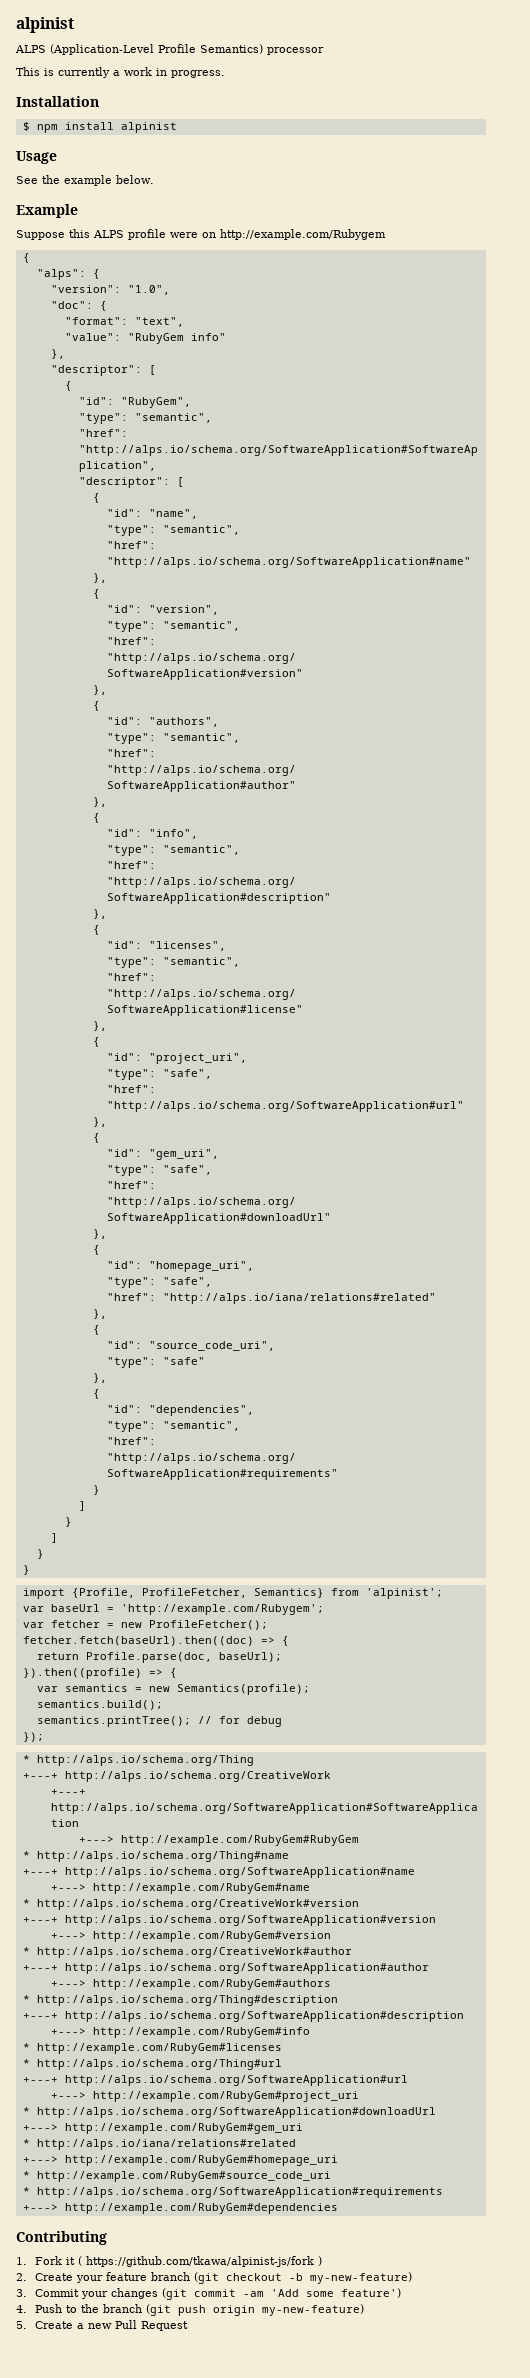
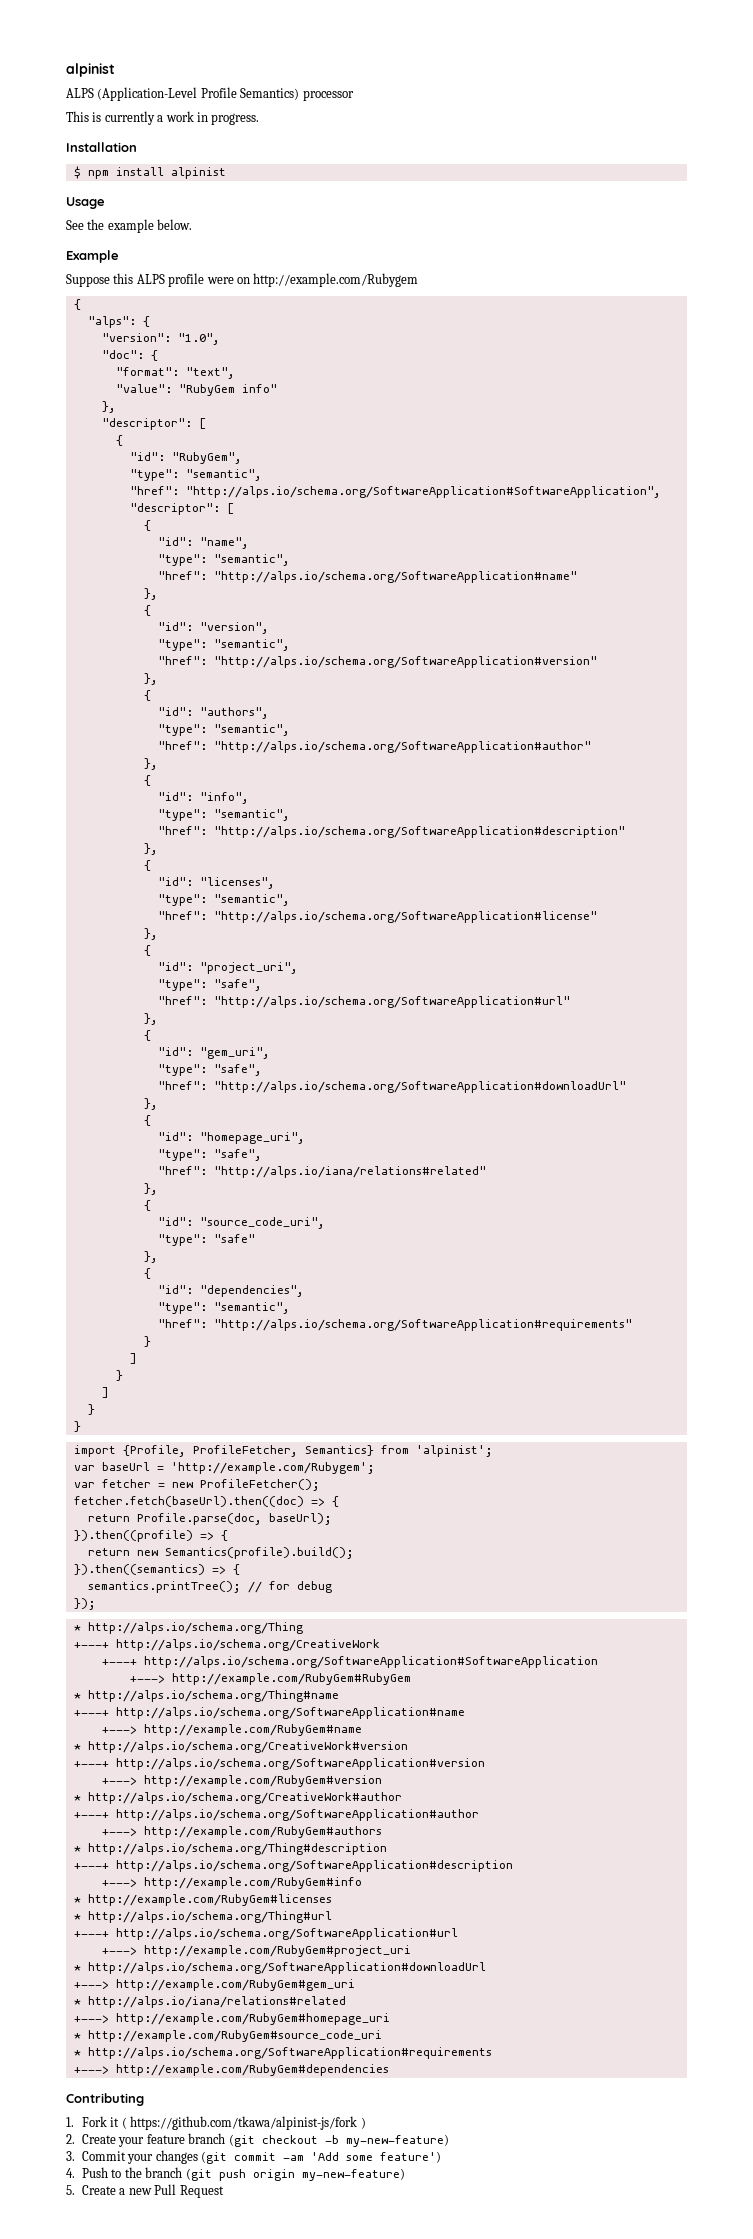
[36,1684,310,1695] [36,1700,163,1710] var semantics = new Semantics(profile); // semantics.build(); -> [87,1547,354,1559] [73,1564,240,1575] return new Semantics(profile).build(); // }).then((semantics) => {

